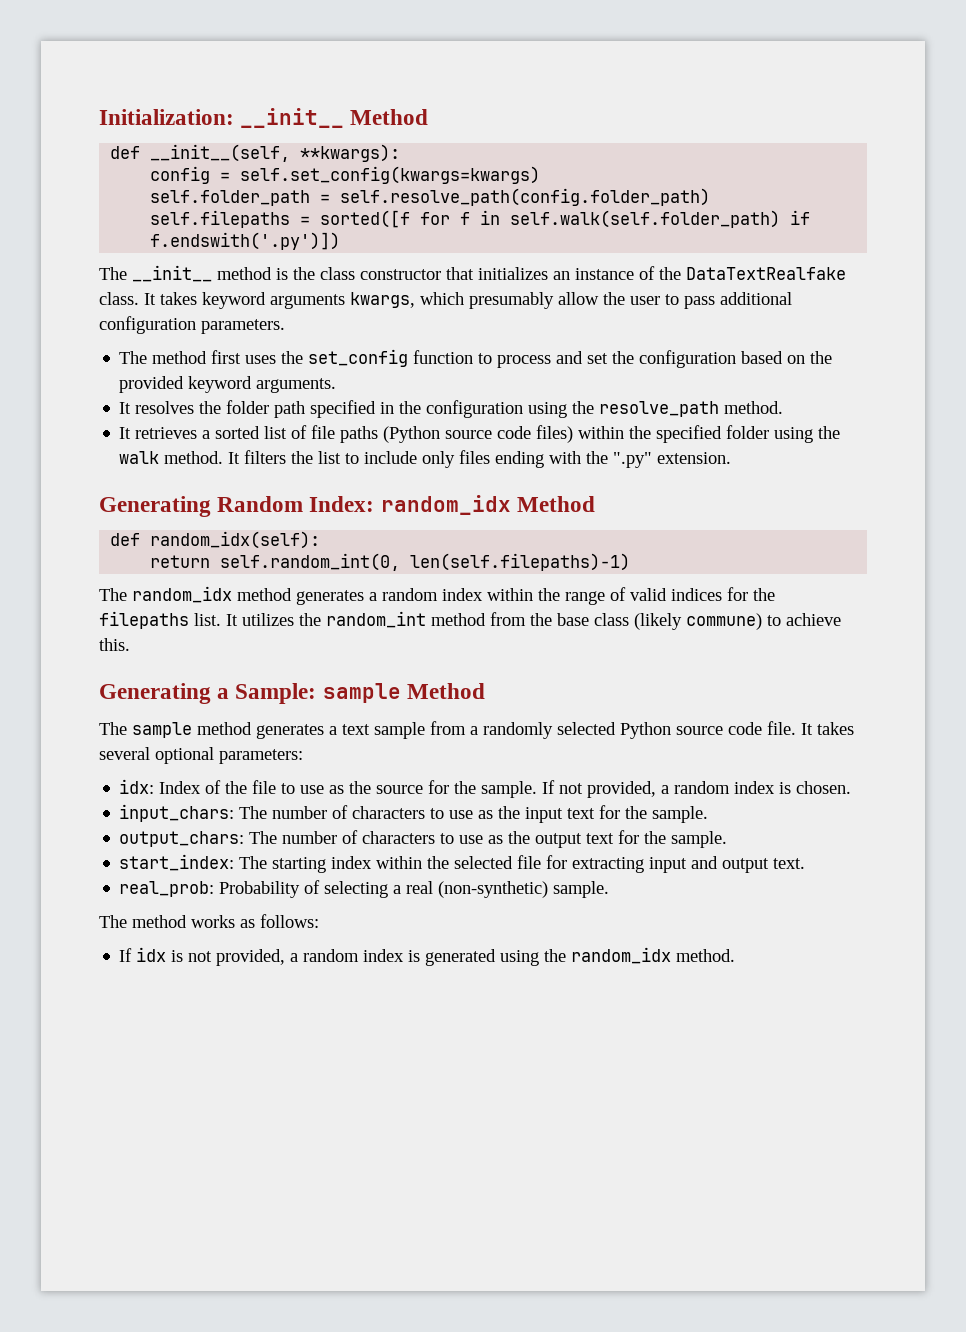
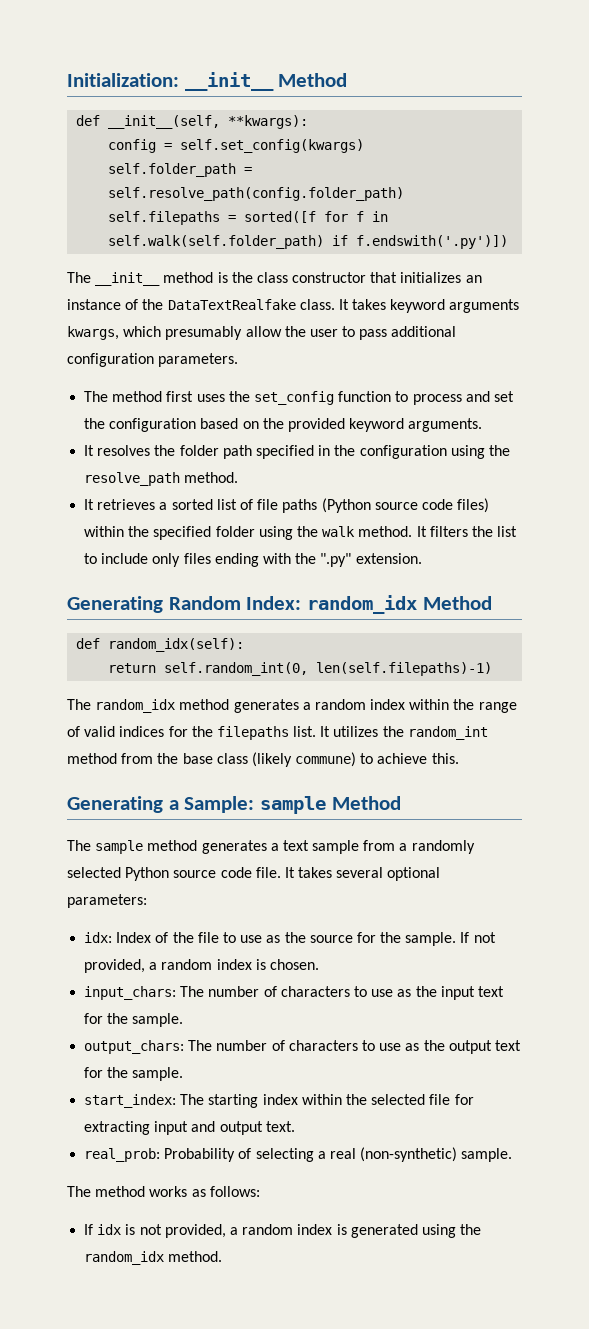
[240,166,541,184] self.set_config(kwargs=kwargs) -> [180,139,365,153] self.set_config(kwargs)

